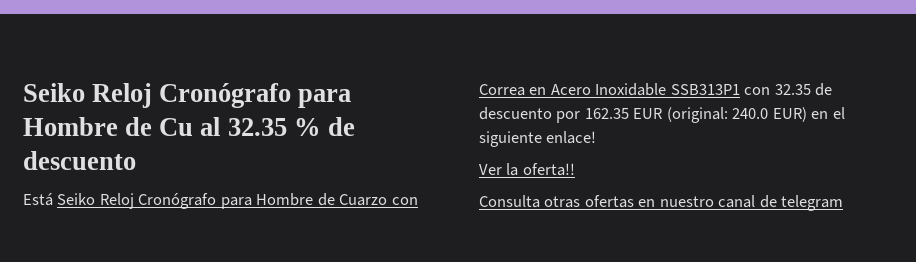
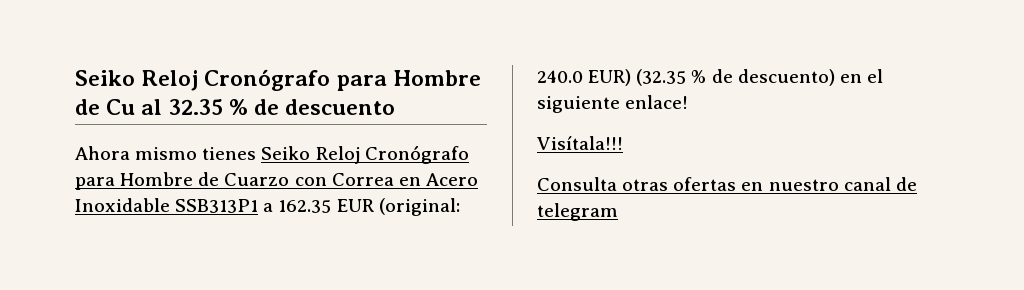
[23,193,53,206] Está -> [75,146,257,160] Ahora mismo tienes
[744,83,833,96] [479,107,581,123] con 32.35 de descuento por -> [263,203,274,212] a
(807, 114) none -> [636,69,835,86] (32.35 % de descuento)
[479,163,575,176] Ver la oferta!! -> [537,136,623,150] Visítala!!!

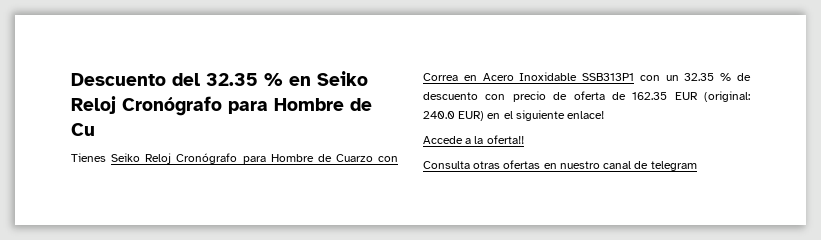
(75, 78) none -> [71,73,311,86] Descuento del 32.35 % en
[141,99,396,115] [75,146,257,160] al 32.35 % de descuento // Ahora mismo tienes -> [71,153,106,162] // Tienes
[263,203,274,212] a -> [639,73,751,81] [423,91,626,102] con un 32.35 % de descuento con precio de oferta de
[636,69,835,86] (32.35 % de descuento) -> (485, 116) none
[537,136,623,150] Visítala!!! -> [423,135,524,144] Accede a la oferta!!

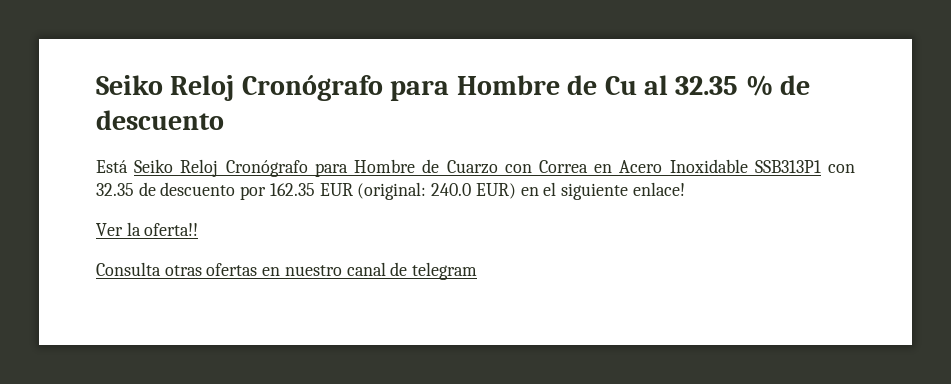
[71,73,311,86] Descuento del 32.35 % en -> (96, 85) none
[71,153,106,162] // Tienes -> [643,75,811,96] [96,110,224,130] [96,160,128,173] al 32.35 % de descuento // Está
[665,73,751,81] [423,91,626,102] un 32.35 % de descuento con precio de oferta de -> [96,182,267,200] 32.35 de descuento por
[423,136,472,144] Accede a -> [96,223,123,236] Ver

